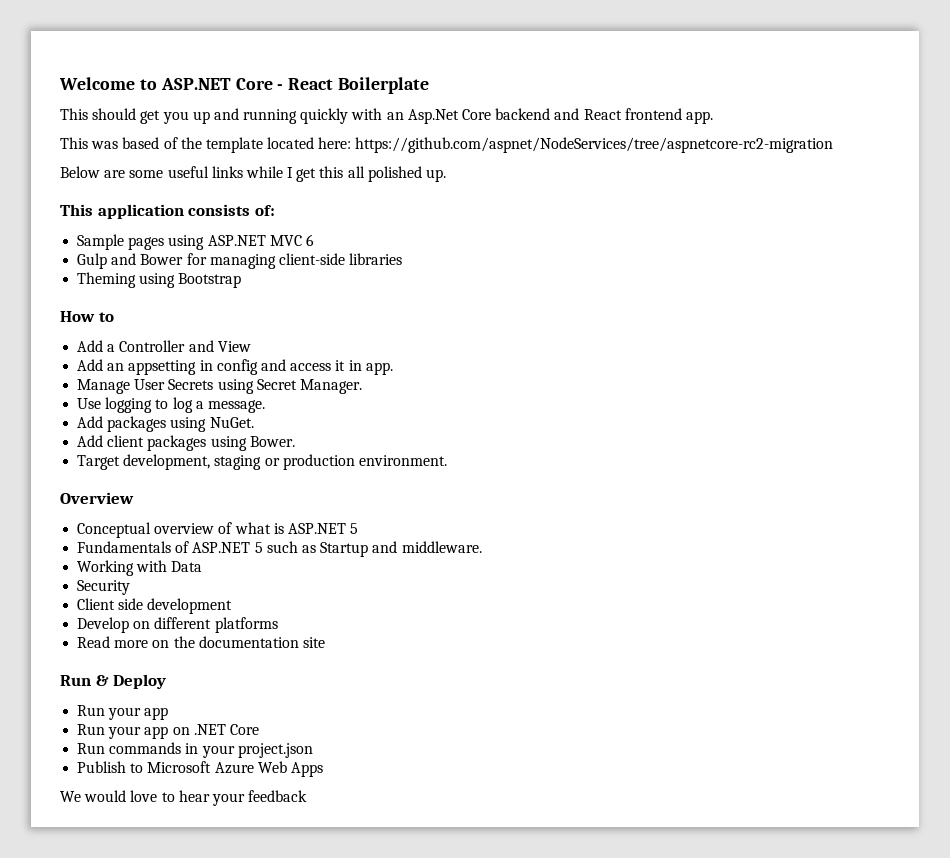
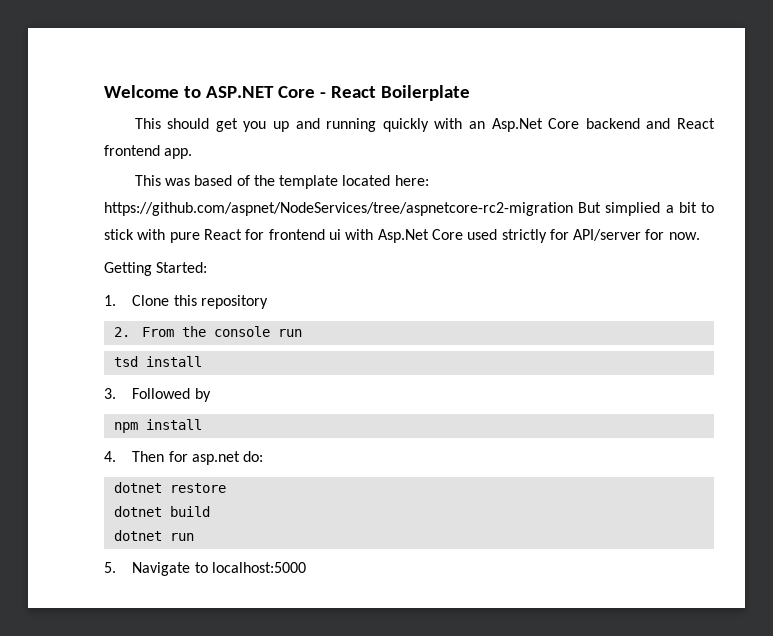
[60,166,447,182] [60,204,275,219] [77,234,314,250] [77,253,403,269] [77,272,242,288] [60,311,114,322] [77,340,251,352] [77,359,393,375] [77,379,362,394] [77,397,265,413] [77,416,254,432] [77,435,295,451] [77,454,447,470] [60,492,134,504] [77,522,359,538] [77,541,482,557] [77,560,203,576] [77,580,131,595] [77,598,233,614] [77,617,278,633] [77,636,325,648] [60,674,167,689] [77,705,169,720] [77,724,259,739] [77,742,313,758] [77,761,323,777] [60,790,308,806] // Below are some useful links while I get this all polished up. // This application consists of: // Sample pages using ASP.NET MVC 6 // Gulp and Bower for managing client-side libraries // Theming using Bootstrap // How to // Add a Controller and View // Add an appsetting in config and access it in app. // Manage User Secrets using Secret Manager. // Use logging to log a message. // Add packages using NuGet. // Add client packages using Bower. // Target development, staging or production environment. // Overview // Conceptual overview of what is ASP.NET 5 // Fundamentals of ASP.NET 5 such as Startup and middleware. // Working with Data // Security // Client side development // Develop on different platforms // Read more on the documentation site // Run & Deploy // Run your app // Run your app on .NET Core // Run commands in your project.json // Publish to Microsoft Azure Web Apps // We would love to hear your feedback -> [578,202,715,216] [104,229,700,243] [104,262,208,276] [104,295,269,309] [113,326,302,337] [113,356,202,367] [104,388,211,402] [113,419,202,433] [104,451,264,465] [113,482,226,493] [113,506,210,517] [113,530,194,541] [104,562,307,576] But simplied a bit to stick with pure React for frontend ui with Asp.Net Core used strictly for API/server for now. // Getting Started: // 1. Clone this repository // 2. From the console run // tsd install // 3. Followed by // npm install // 4. Then for asp.net do: // dotnet restore // dotnet build // dotnet run // 5. Navigate to localhost:5000

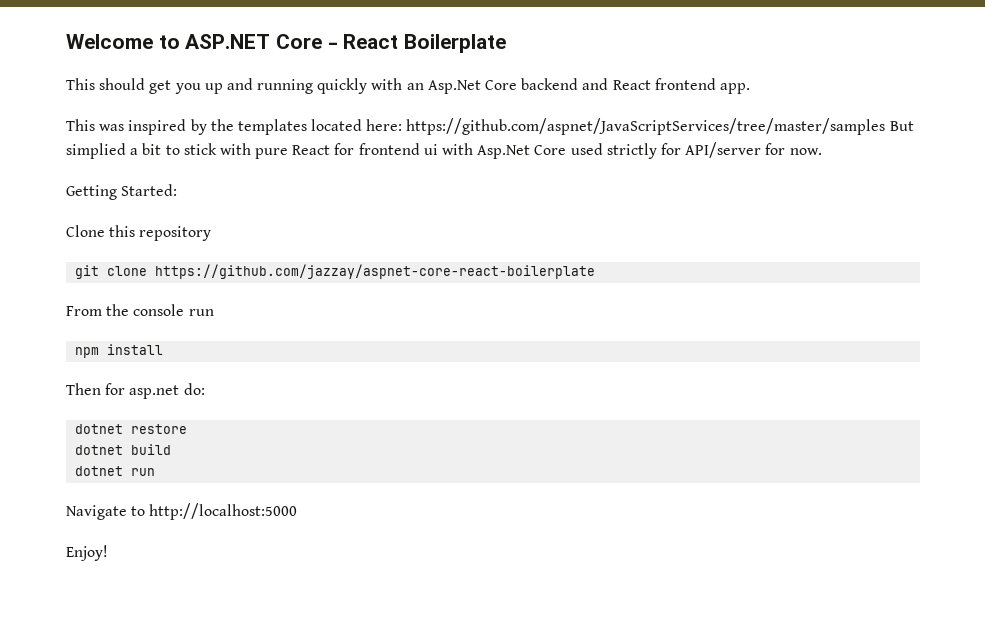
[194,175,339,189] based of the template -> [128,119,307,135] inspired by the templates
[104,202,573,216] https://github.com/aspnet/NodeServices/tree/aspnetcore-rc2-migration -> [406,118,886,135] https://github.com/aspnet/JavaScriptServices/tree/master/samples
[104,295,116,306] 1. -> (178, 190) none
[113,327,130,337] 2. -> [75,264,596,279] git clone https://github.com/jazzay/aspnet-core-react-boilerplate //
[113,356,202,367] [104,388,211,402] // tsd install // 3. Followed by -> (214, 312) none
[104,451,116,462] 4. -> (164, 349) none
[104,562,116,573] 5. -> (156, 472) none
[212,562,307,573] localhost:5000 -> [149,503,298,520] [66,545,108,561] http://localhost:5000 // Enjoy!

